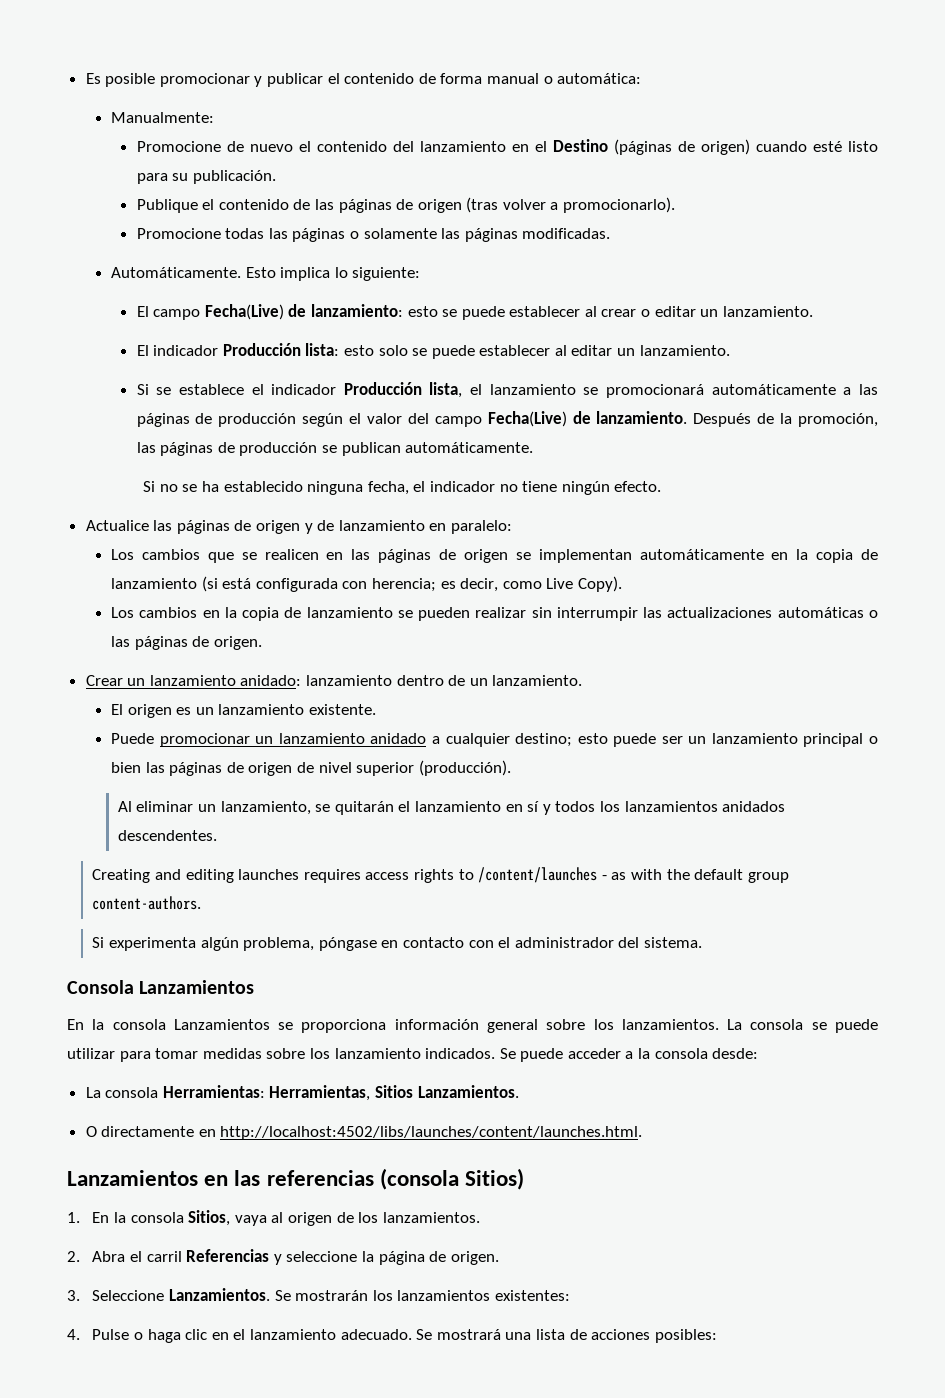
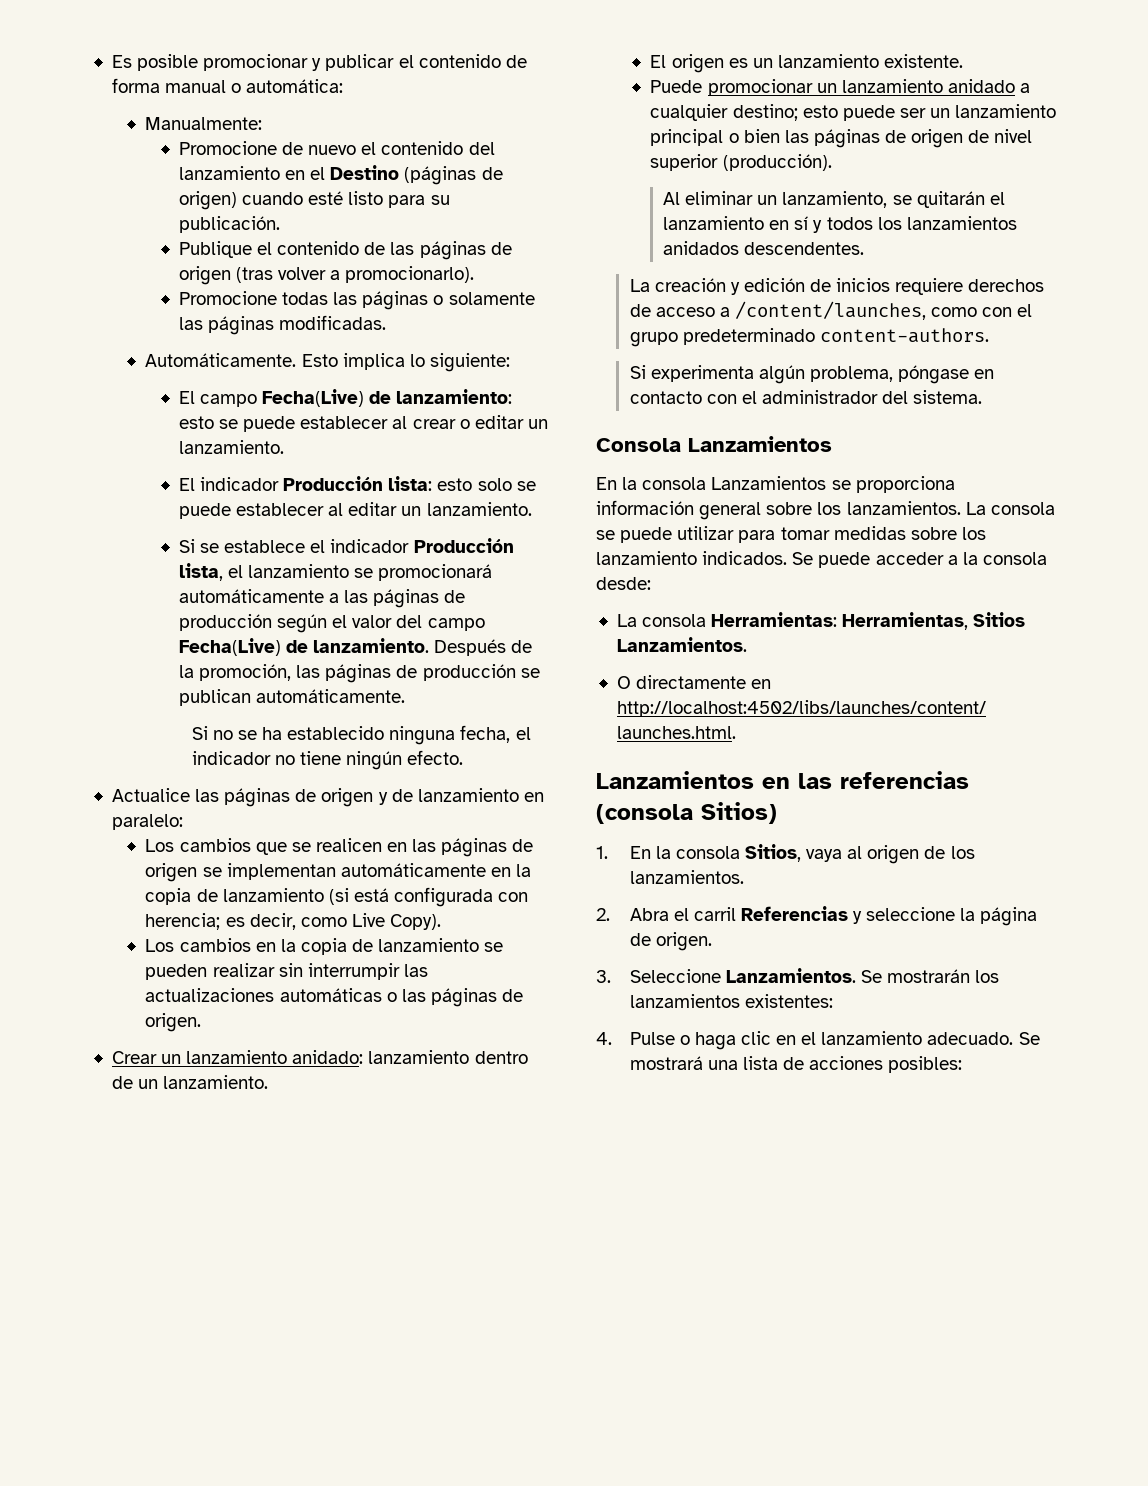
[92,867,789,883] Creating and editing launches requires access rights to /content/launches - as with the default group -> [629,278,1045,295] [629,301,1033,320] [629,328,815,347] La creación y edición de inicios requiere derechos de acceso a /content/launches, como con el grupo predeterminado

